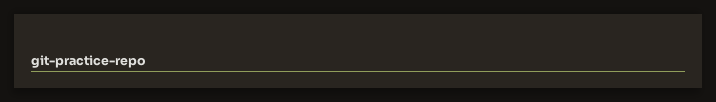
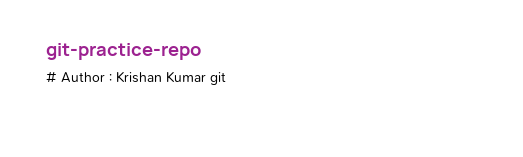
(146, 61) none -> [46,71,226,85] // # Author : Krishan Kumar git

